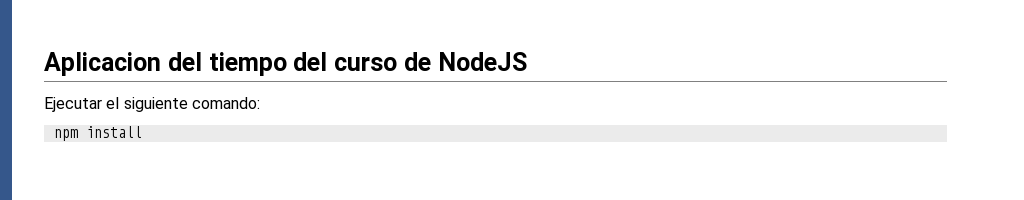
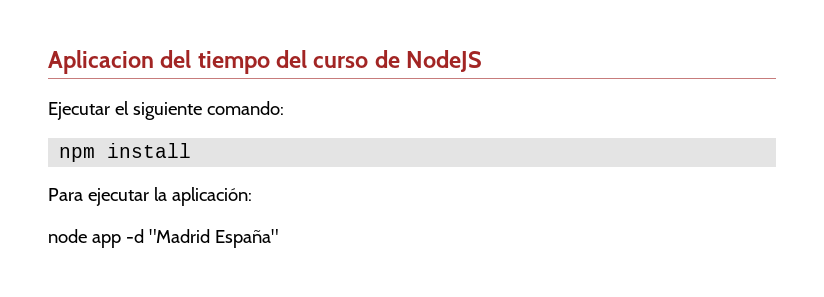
(142, 132) none -> [48,187,252,206] [48,229,278,248] // Para ejecutar la aplicación: // node app -d "Madrid España"

